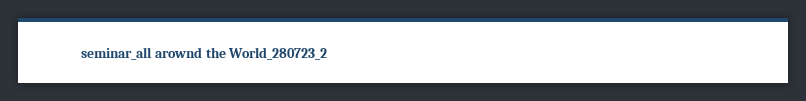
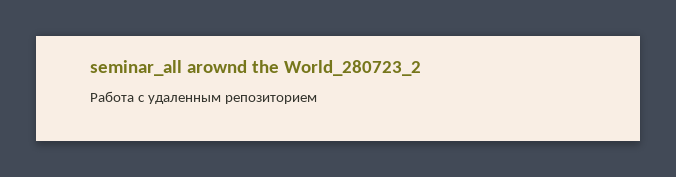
(328, 53) none -> [90,91,317,104] // Работа с удаленным репозиторием

